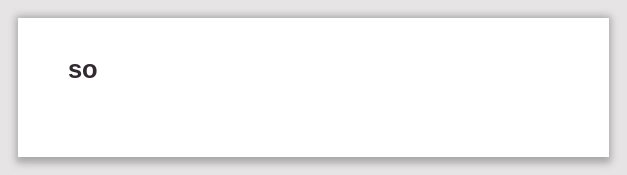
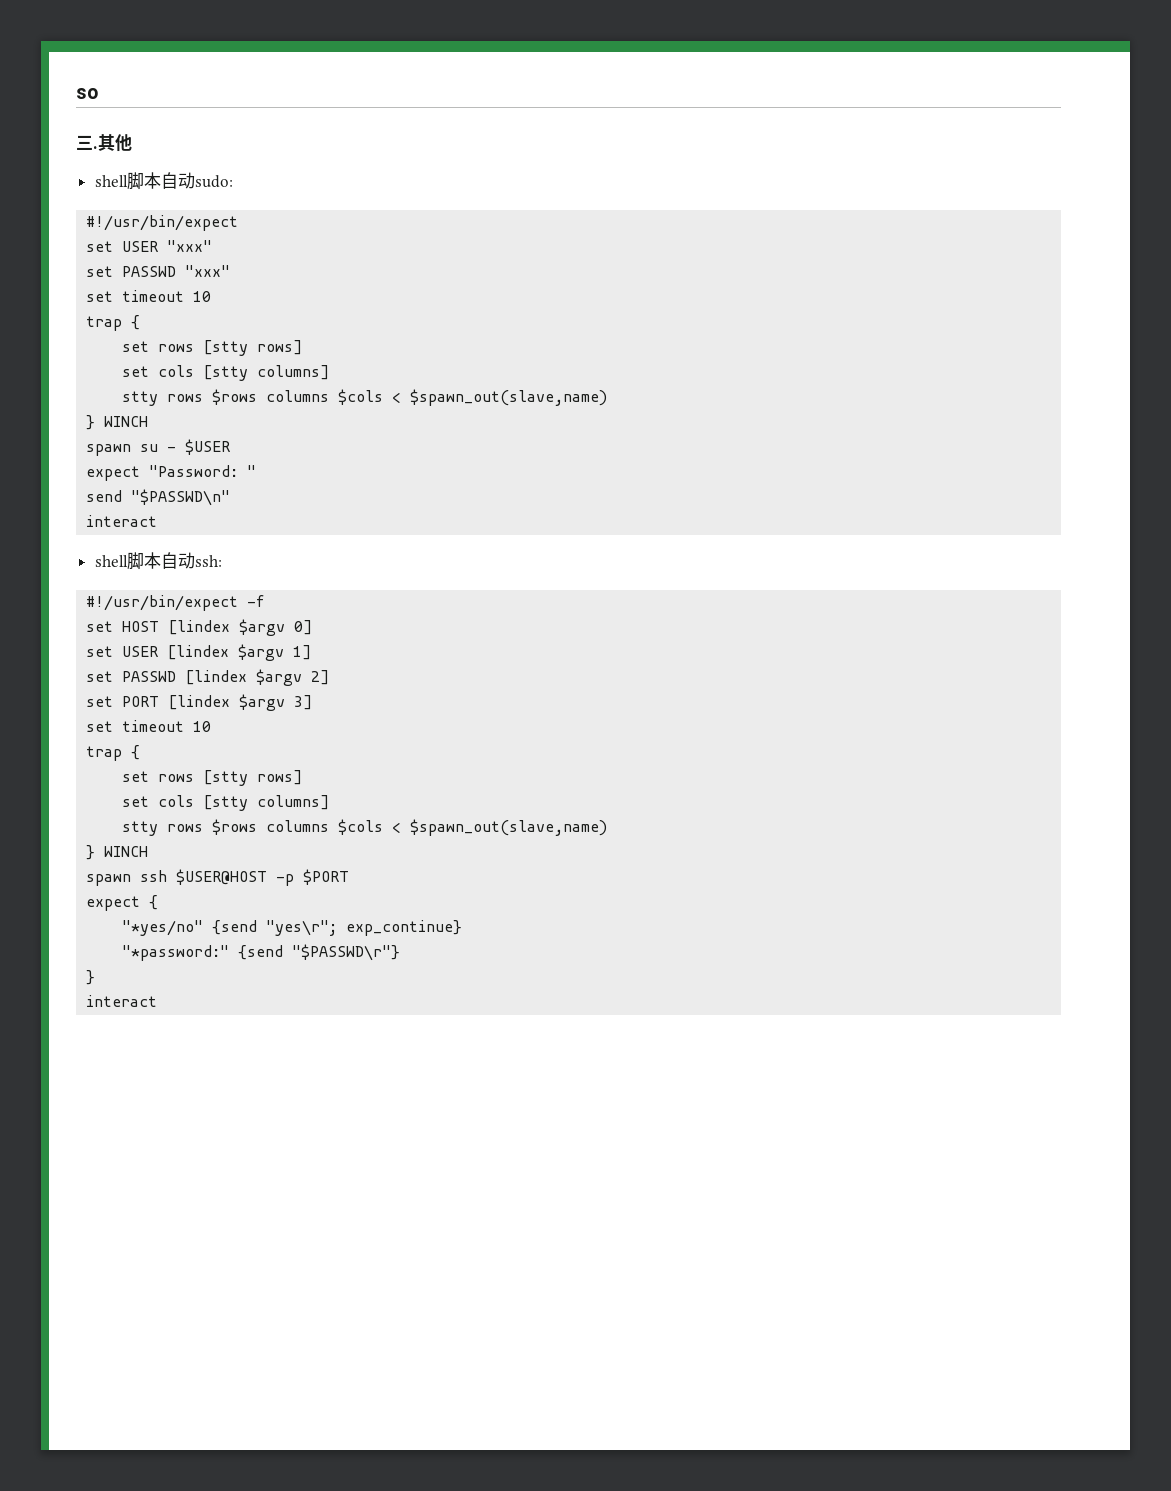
(98, 71) none -> [76,134,132,152] [94,172,233,190] [86,215,239,231] [86,240,213,252] [86,265,231,277] [86,290,212,302] [86,315,141,331] [122,340,303,356] [122,365,330,381] [122,389,608,406] [86,415,149,430] [86,439,231,456] [86,465,257,481] [86,489,231,506] [86,515,158,527] [94,552,222,570] [86,595,266,611] [86,619,313,636] [86,644,312,661] [86,669,330,686] [86,694,313,711] [86,720,212,732] [86,745,141,761] [122,770,303,786] [122,795,330,811] [122,819,608,836] [86,845,149,860] [86,869,350,886] [86,895,159,911] [122,920,463,936] [122,944,401,961] [86,970,96,985] [86,995,158,1007] // 三.其他 // shell脚本自动sudo: // #!/usr/bin/expect // set USER "xxx" // set PASSWD "xxx" // set timeout 10 // trap { // set rows [stty rows] // set cols [stty columns] // stty rows $rows columns $cols < $spawn_out(slave,name) // } WINCH // spawn su - $USER // expect "Password: " // send "$PASSWD\n" // interact // shell脚本自动ssh: // #!/usr/bin/expect -f // set HOST [lindex $argv 0] // set USER [lindex $argv 1] // set PASSWD [lindex $argv 2] // set PORT [lindex $argv 3] // set timeout 10 // trap { // set rows [stty rows] // set cols [stty columns] // stty rows $rows columns $cols < $spawn_out(slave,name) // } WINCH // spawn ssh $USER@HOST -p $PORT // expect { // "*yes/no" {send "yes\r"; exp_continue} // "*password:" {send "$PASSWD\r"} // } // interact

